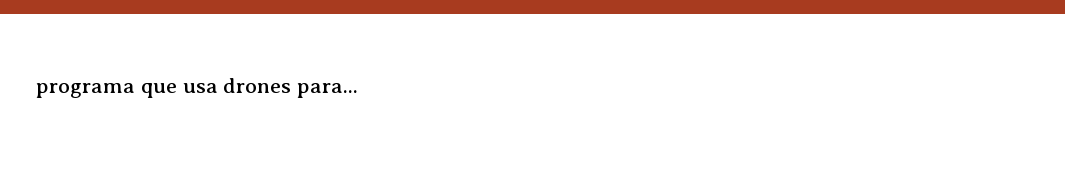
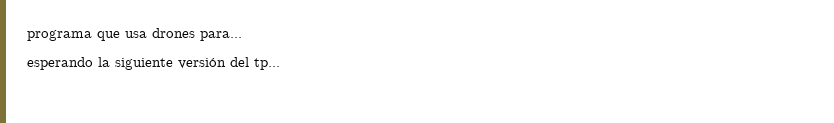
(359, 90) none -> [27,57,280,70] // esperando la siguiente versión del tp...

